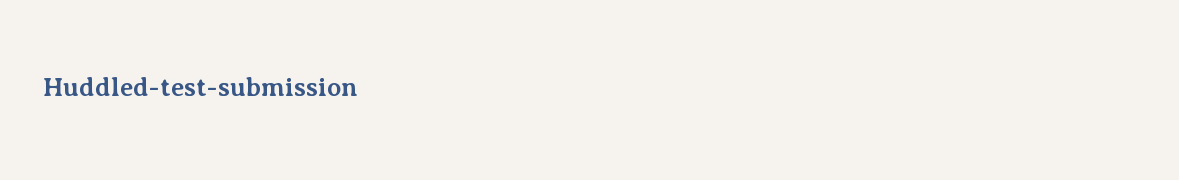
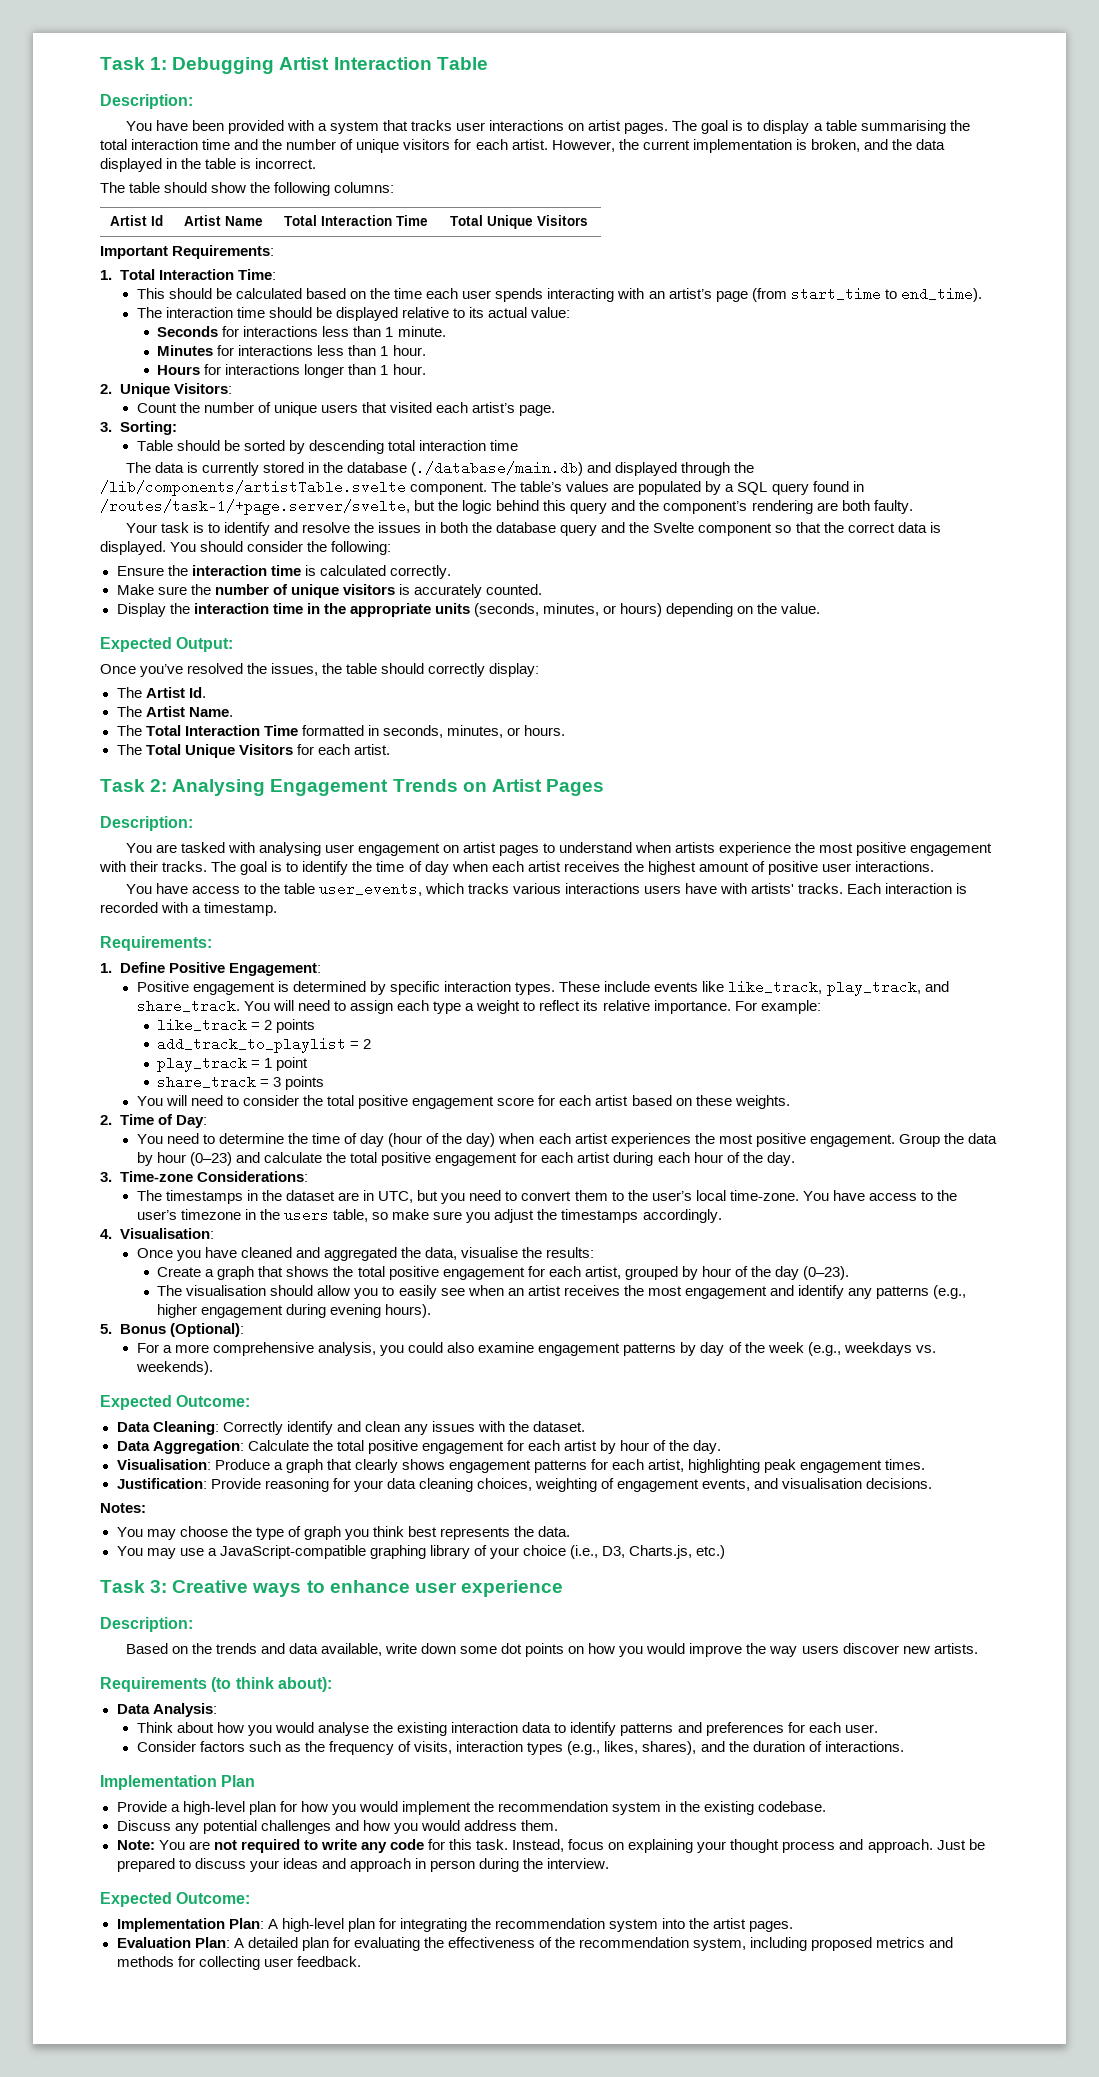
[43,77,358,96] Huddled-test-submission -> [100,57,488,74] [100,94,193,109] [125,120,970,134] [100,139,945,153] [100,158,317,172] [100,182,395,196] [109,215,163,226] [183,215,263,226] [283,215,428,226] [449,215,588,229] [100,245,275,259] [100,269,277,280] [136,287,982,302] [136,307,571,321] [157,326,446,337] [157,345,426,356] [157,364,426,378] [100,383,233,397] [136,402,556,416] [100,421,178,435] [136,440,519,454] [125,461,755,476] [100,480,864,496] [100,499,913,515] [125,522,941,536] [100,541,392,555] [116,565,451,579] [116,584,542,598] [116,603,821,617] [100,637,234,652] [100,663,540,677] [116,687,206,698] [116,706,233,717] [116,725,565,738] [116,744,390,758] [100,779,604,796] [100,816,193,831] [125,842,993,856] [99,861,935,875] [125,882,968,896] [100,902,278,916] [100,936,212,951] [100,962,322,976] [136,980,949,996] [136,999,821,1014] [157,1018,316,1033] [157,1037,372,1053] [157,1056,309,1072] [157,1075,325,1090] [136,1095,790,1109] [100,1114,208,1128] [136,1133,997,1147] [136,1152,795,1166] [100,1171,309,1182] [136,1190,958,1204] [136,1208,722,1223] [100,1228,215,1239] [136,1247,595,1261] [157,1266,850,1280] [157,1285,967,1299] [157,1304,432,1318] [100,1323,245,1337] [136,1342,936,1356] [135,1361,213,1375] [100,1395,251,1410] [116,1421,586,1435] [116,1440,722,1454] [116,1459,926,1473] [116,1478,933,1492] [100,1503,146,1513] [116,1526,571,1540] [116,1545,726,1559] [100,1580,563,1597] [100,1617,193,1632] [125,1643,978,1657] [100,1677,332,1692] [116,1703,217,1717] [136,1722,878,1736] [136,1741,904,1755] [100,1775,256,1790] [116,1801,827,1815] [116,1820,558,1834] [116,1839,985,1853] [116,1858,610,1872] [100,1892,251,1907] [116,1918,794,1932] [116,1937,954,1951] [116,1956,361,1970] Task 1: Debugging Artist Interaction Table // Description: // You have been provided with a system that tracks user interactions on artist pages. The goal is to display a table summarising the total interaction time and the number of unique visitors for each artist. However, the current implementation is broken, and the data displayed in the table is incorrect. // The table should show the following columns: // Artist Id | Artist Name | Total Interaction Time | Total Unique Visitors // Important Requirements: // 1. Total Interaction Time: // This should be calculated based on the time each user spends interacting with an artist’s page (from start_time to end_time). // The interaction time should be displayed relative to its actual value: // Seconds for interactions less than 1 minute. // Minutes for interactions less than 1 hour. // Hours for interactions longer than 1 hour. // 2. Unique Visitors: // Count the number of unique users that visited each artist’s page. // 3. Sorting: // Table should be sorted by descending total interaction time // The data is currently stored in the database (./database/main.db) and displayed through the /lib/components/artistTable.svelte component. The table’s values are populated by a SQL query found in /routes/task-1/+page.server/svelte, but the logic behind this query and the component’s rendering are both faulty. // Your task is to identify and resolve the issues in both the database query and the Svelte component so that the correct data is displayed. You should consider the following: // Ensure the interaction time is calculated correctly. // Make sure the number of unique visitors is accurately counted. // Display the interaction time in the appropriate units (seconds, minutes, or hours) depending on the value. // Expected Output: // Once you’ve resolved the issues, the table should correctly display: // The Artist Id. // The Artist Name. // The Total Interaction Time formatted in seconds, minutes, or hours. // The Total Unique Visitors for each artist. // Task 2: Analysing Engagement Trends on Artist Pages // Description: // You are tasked with analysing user engagement on artist pages to understand when artists experience the most positive engagement with their tracks. The goal is to identify the time of day when each artist receives the highest amount of positive user interactions. // You have access to the table user_events, which tracks various interactions users have with artists' tracks. Each interaction is recorded with a timestamp. // Requirements: // 1. Define Positive Engagement: // Positive engagement is determined by specific interaction types. These include events like like_track, play_track, and share_track. You will need to assign each type a weight to reflect its relative importance. For example: // like_track = 2 points // add_track_to_playlist = 2 // play_track = 1 point // share_track = 3 points // You will need to consider the total positive engagement score for each artist based on these weights. // 2. Time of Day: // You need to determine the time of day (hour of the day) when each artist experiences the most positive engagement. Group the data by hour (0–23) and calculate the total positive engagement for each artist during each hour of the day. // 3. Time-zone Considerations: // The timestamps in the dataset are in UTC, but you need to convert them to the user’s local time-zone. You have access to the user’s timezone in the users table, so make sure you adjust the timestamps accordingly. // 4. Visualisation: // Once you have cleaned and aggregated the data, visualise the results: // Create a graph that shows the total positive engagement for each artist, grouped by hour of the day (0–23). // The visualisation should allow you to easily see when an artist receives the most engagement and identify any patterns (e.g., higher engagement during evening hours). // 5. Bonus (Optional): // For a more comprehensive analysis, you could also examine engagement patterns by day of the week (e.g., weekdays vs. weekends). // Expected Outcome: // Data Cleaning: Correctly identify and clean any issues with the dataset. // Data Aggregation: Calculate the total positive engagement for each artist by hour of the day. // Visualisation: Produce a graph that clearly shows engagement patterns for each artist, highlighting peak engagement times. // Justification: Provide reasoning for your data cleaning choices, weighting of engagement events, and visualisation decisions. // Notes: // You may choose the type of graph you think best represents the data. // You may use a JavaScript-compatible graphing library of your choice (i.e., D3, Charts.js, etc.) // Task 3: Creative ways to enhance user experience // Description: // Based on the trends and data available, write down some dot points on how you would improve the way users discover new artists. // Requirements (to think about): // Data Analysis: // Think about how you would analyse the existing interaction data to identify patterns and preferences for each user. // Consider factors such as the frequency of visits, interaction types (e.g., likes, shares), and the duration of interactions. // Implementation Plan // Provide a high-level plan for how you would implement the recommendation system in the existing codebase. // Discuss any potential challenges and how you would address them. // Note: You are not required to write any code for this task. Instead, focus on explaining your thought process and approach. Just be prepared to discuss your ideas and approach in person during the interview. // Expected Outcome: // Implementation Plan: A high-level plan for integrating the recommendation system into the artist pages. // Evaluation Plan: A detailed plan for evaluating the effectiveness of the recommendation system, including proposed metrics and methods for collecting user feedback.

